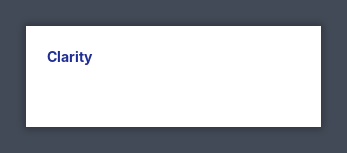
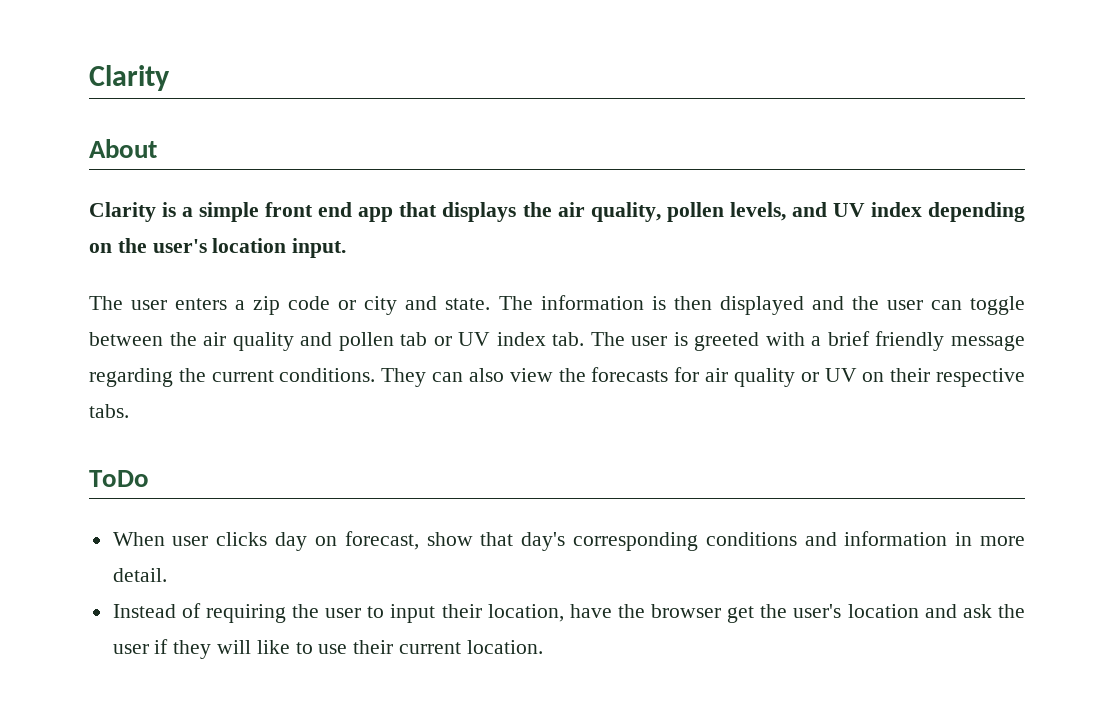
[47,50,93,65] Clarity -> [89,65,170,91] [89,139,157,158] [89,202,1025,222] [89,238,347,258] [89,295,1026,315] [89,331,1025,351] [89,367,1026,387] [89,404,129,418] [89,470,149,487] [112,531,1026,551] [112,568,167,582] [112,603,1025,623] [112,639,543,659] Clarity // About // Clarity is a simple front end app that displays the air quality, pollen levels, and UV index depending on the user's location input. // The user enters a zip code or city and state. The information is then displayed and the user can toggle between the air quality and pollen tab or UV index tab. The user is greeted with a brief friendly message regarding the current conditions. They can also view the forecasts for air quality or UV on their respective tabs. // ToDo // When user clicks day on forecast, show that day's corresponding conditions and information in more detail. // Instead of requiring the user to input their location, have the browser get the user's location and ask the user if they will like to use their current location.

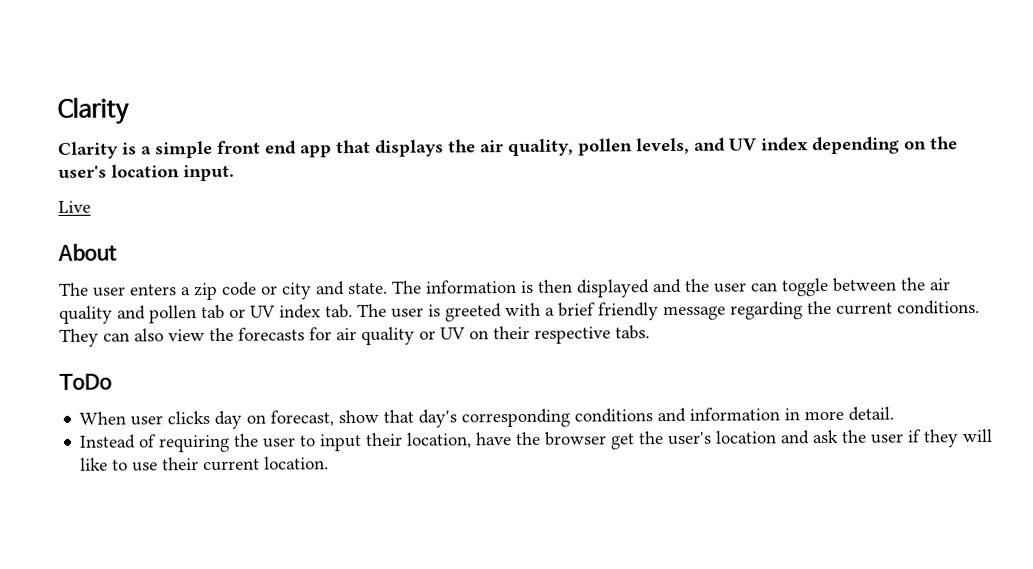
[89,65,170,91] [89,139,157,158] Clarity // About -> [57,97,129,125] Clarity
(347, 248) none -> [58,200,91,213] [57,243,117,261] // Live // About

